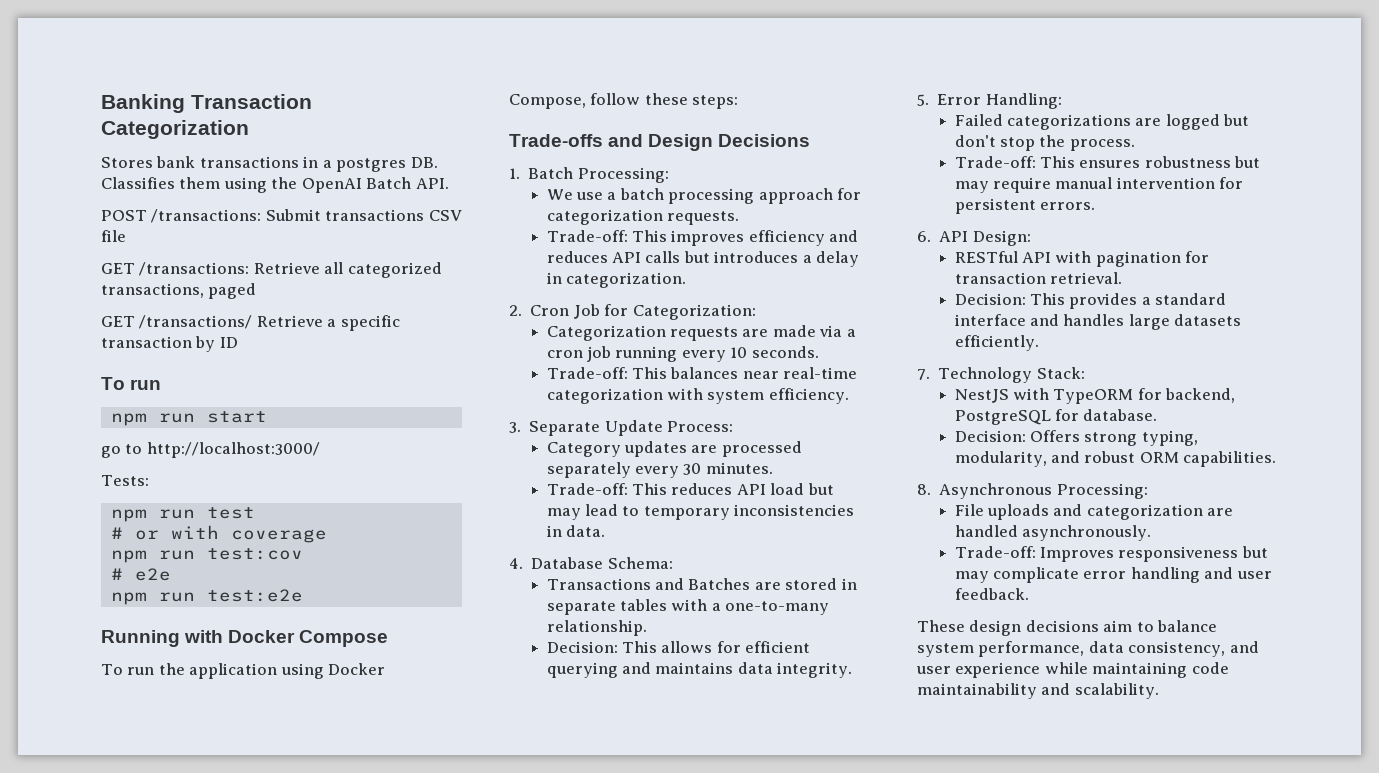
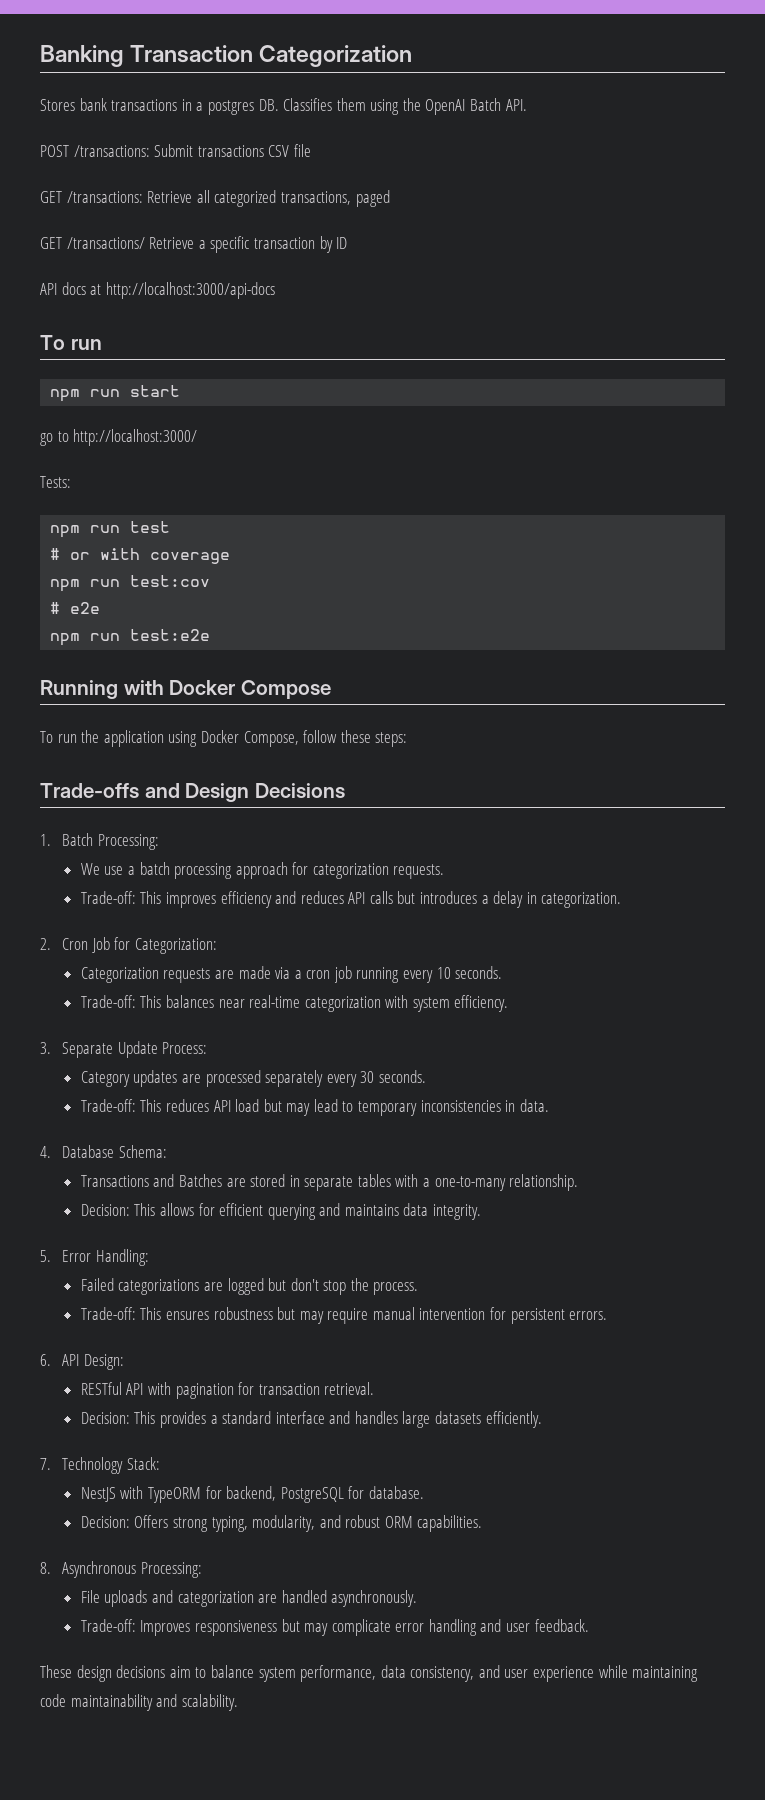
(238, 342) none -> [40,282,275,299] // API docs at http://localhost:3000/api-docs
[705,462,773,474] minutes. -> [378,1070,426,1083] seconds.

